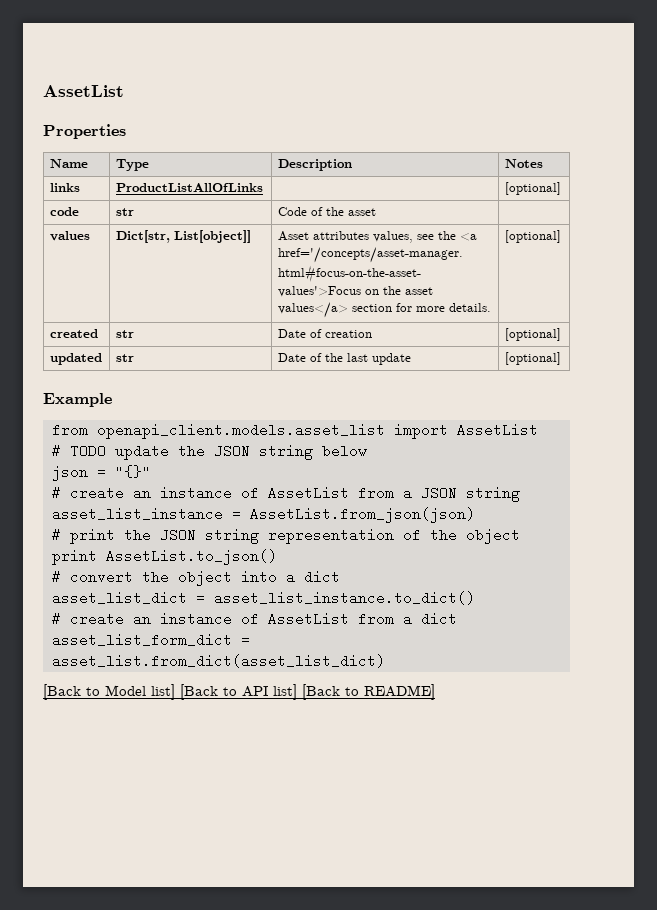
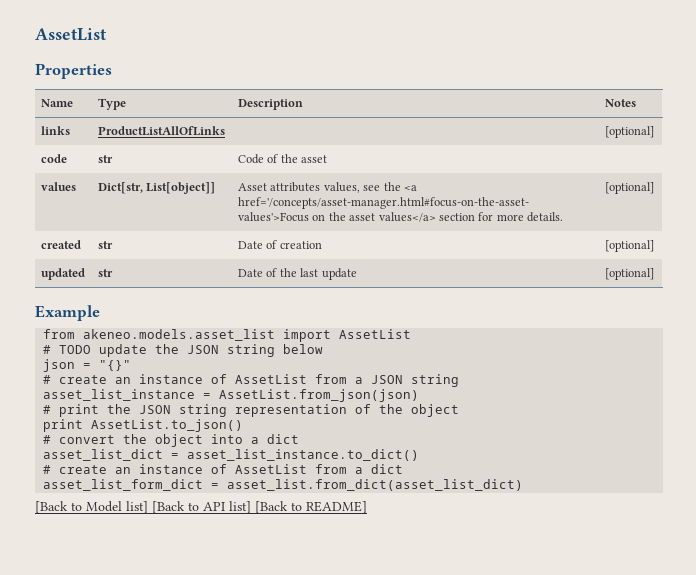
[96,423,385,439] openapi_client.models.asset_list -> [83,329,276,341] akeneo.models.asset_list

